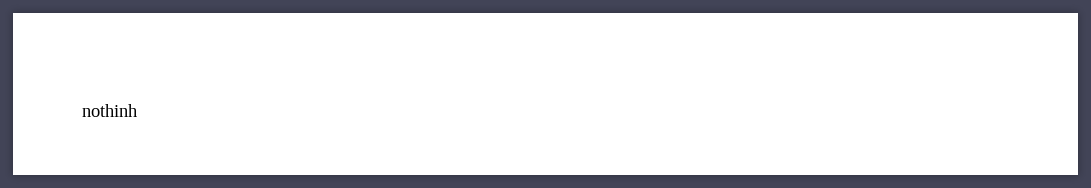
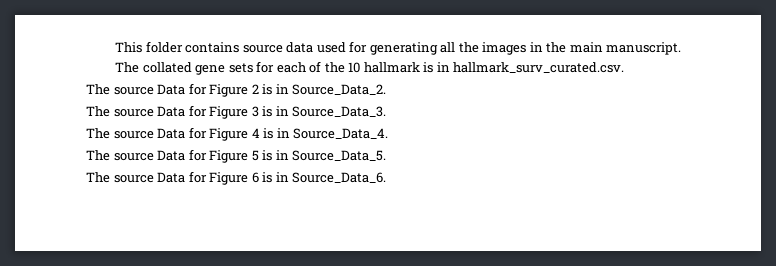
[82,104,137,117] nothinh -> [115,41,682,55] [115,61,625,75] [86,83,387,97] [86,105,387,119] [86,127,389,141] [86,149,387,163] [86,171,387,185] This folder contains source data used for generating all the images in the main manuscript. // The collated gene sets for each of the 10 hallmark is in hallmark_surv_curated.csv. // The source Data for Figure 2 is in Source_Data_2. // The source Data for Figure 3 is in Source_Data_3. // The source Data for Figure 4 is in Source_Data_4. // The source Data for Figure 5 is in Source_Data_5. // The source Data for Figure 6 is in Source_Data_6.

